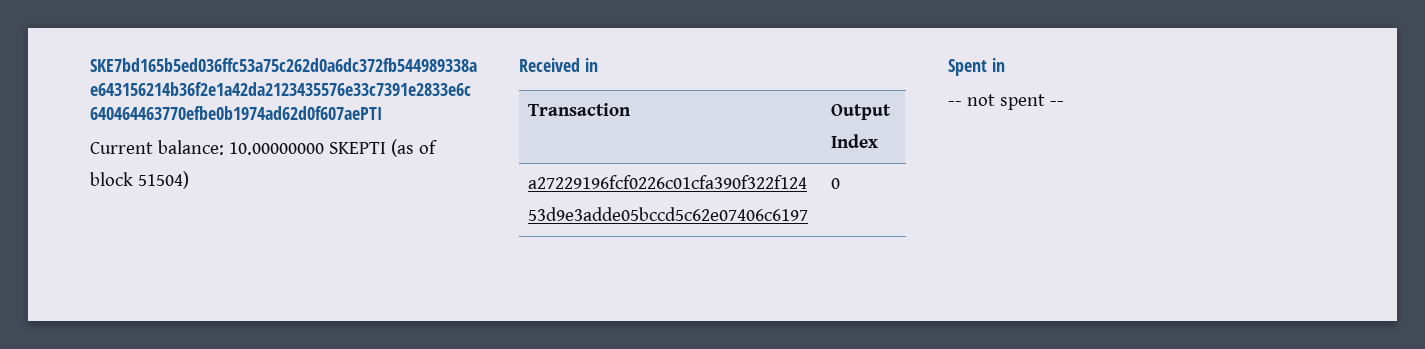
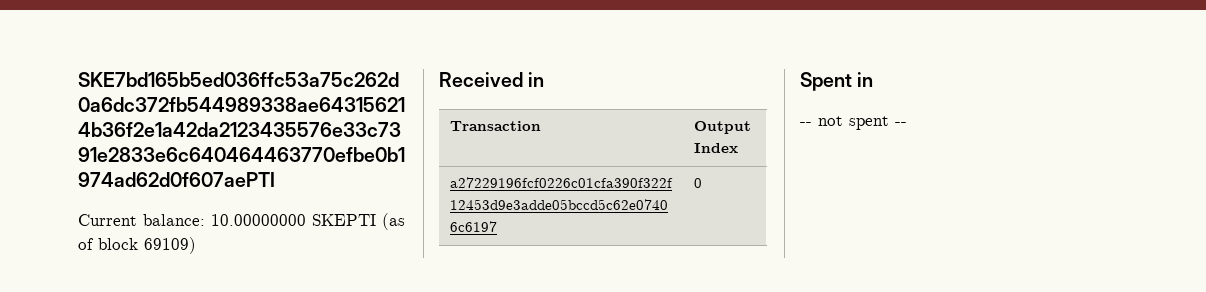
[137,171,189,189] 51504) -> [144,237,196,254] 69109)

